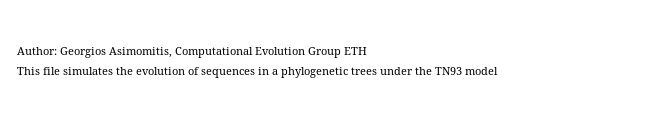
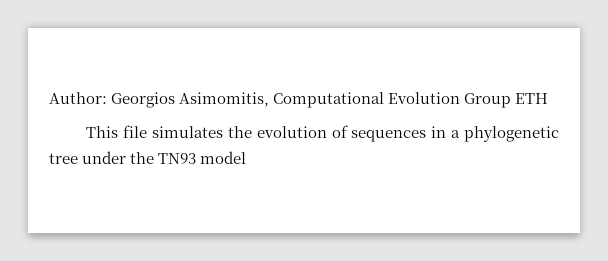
[351,67,377,75] trees -> [49,153,78,164] tree

